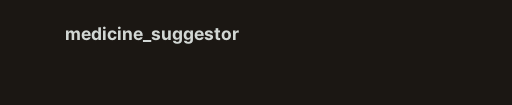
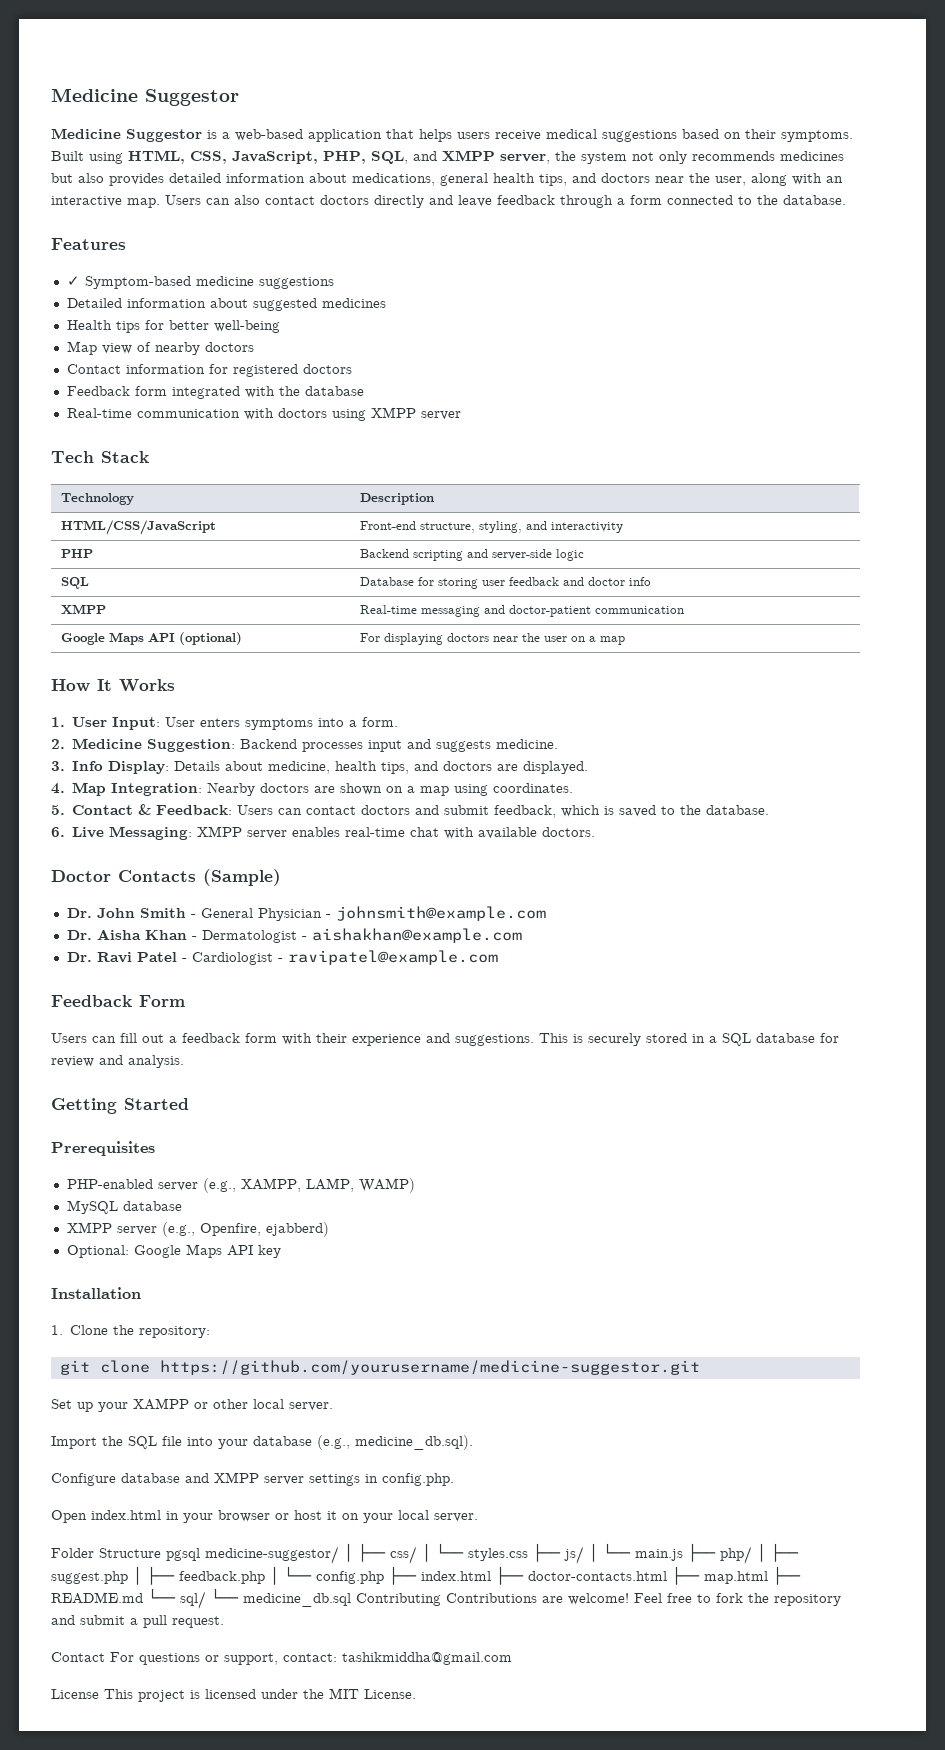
[65,26,239,44] medicine_suggestor -> [51,88,239,106] [51,128,853,142] [51,150,844,164] [51,173,843,186] [51,195,846,208] [51,238,126,250] [66,276,334,289] [66,298,386,311] [66,320,280,333] [66,341,254,355] [66,364,352,377] [66,386,364,399] [66,407,461,421] [51,451,149,463] [61,493,135,505] [360,493,435,505] [61,520,217,535] [360,521,624,533] [61,549,94,558] [360,549,585,561] [61,577,90,589] [360,577,652,589] [61,604,107,614] [360,605,685,617] [61,632,243,645] [360,633,626,645] [51,679,175,692] [51,717,399,730] [51,738,559,752] [51,761,589,774] [51,782,574,796] [51,804,770,818] [51,826,596,840] [51,869,281,886] [66,906,546,921] [66,928,522,943] [66,950,498,965] [51,995,185,1007] [51,1033,839,1046] [51,1055,184,1068] [51,1098,189,1114] [51,1141,155,1156] [66,1178,415,1193] [66,1200,182,1214] [66,1222,329,1237] [66,1244,281,1258] [51,1287,141,1299] [51,1325,211,1338] [59,1360,700,1375] [51,1398,333,1412] [51,1435,473,1450] [51,1472,454,1486] [51,1510,478,1523] [51,1543,799,1564] [51,1566,801,1585] [51,1588,841,1609] [51,1615,224,1628] [51,1652,512,1665] [51,1688,416,1702] Medicine Suggestor // Medicine Suggestor is a web-based application that helps users receive medical suggestions based on their symptoms. Built using HTML, CSS, JavaScript, PHP, SQL, and XMPP server, the system not only recommends medicines but also provides detailed information about medications, general health tips, and doctors near the user, along with an interactive map. Users can also contact doctors directly and leave feedback through a form connected to the database. // Features // ✓ Symptom-based medicine suggestions // Detailed information about suggested medicines // Health tips for better well-being // Map view of nearby doctors // Contact information for registered doctors // Feedback form integrated with the database // Real-time communication with doctors using XMPP server // Tech Stack // Technology | Description // HTML/CSS/JavaScript | Front-end structure, styling, and interactivity // PHP | Backend scripting and server-side logic // SQL | Database for storing user feedback and doctor info // XMPP | Real-time messaging and doctor-patient communication // Google Maps API (optional) | For displaying doctors near the user on a map // How It Works // 1. User Input: User enters symptoms into a form. // 2. Medicine Suggestion: Backend processes input and suggests medicine. // 3. Info Display: Details about medicine, health tips, and doctors are displayed. // 4. Map Integration: Nearby doctors are shown on a map using coordinates. // 5. Contact & Feedback: Users can contact doctors and submit feedback, which is saved to the database. // 6. Live Messaging: XMPP server enables real-time chat with available doctors. // Doctor Contacts (Sample) // Dr. John Smith - General Physician - johnsmith@example.com // Dr. Aisha Khan - Dermatologist - aishakhan@example.com // Dr. Ravi Patel - Cardiologist - ravipatel@example.com // Feedback Form // Users can fill out a feedback form with their experience and suggestions. This is securely stored in a SQL database for review and analysis. // Getting Started // Prerequisites // PHP-enabled server (e.g., XAMPP, LAMP, WAMP) // MySQL database // XMPP server (e.g., Openfire, ejabberd) // Optional: Google Maps API key // Installation // 1. Clone the repository: // git clone https://github.com/yourusername/medicine-suggestor.git // Set up your XAMPP or other local server. // Import the SQL file into your database (e.g., medicine_db.sql). // Configure database and XMPP server settings in config.php. // Open index.html in your browser or host it on your local server. // Folder Structure pgsql medicine-suggestor/ │ ├── css/ │ └── styles.css ├── js/ │ └── main.js ├── php/ │ ├── suggest.php │ ├── feedback.php │ └── config.php ├── index.html ├── doctor-contacts.html ├── map.html ├── README.md └── sql/ └── medicine_db.sql Contributing Contributions are welcome! Feel free to fork the repository and submit a pull request. // Contact For questions or support, contact: tashikmiddha@gmail.com // License This project is licensed under the MIT License.

